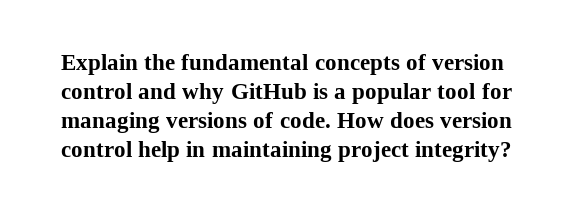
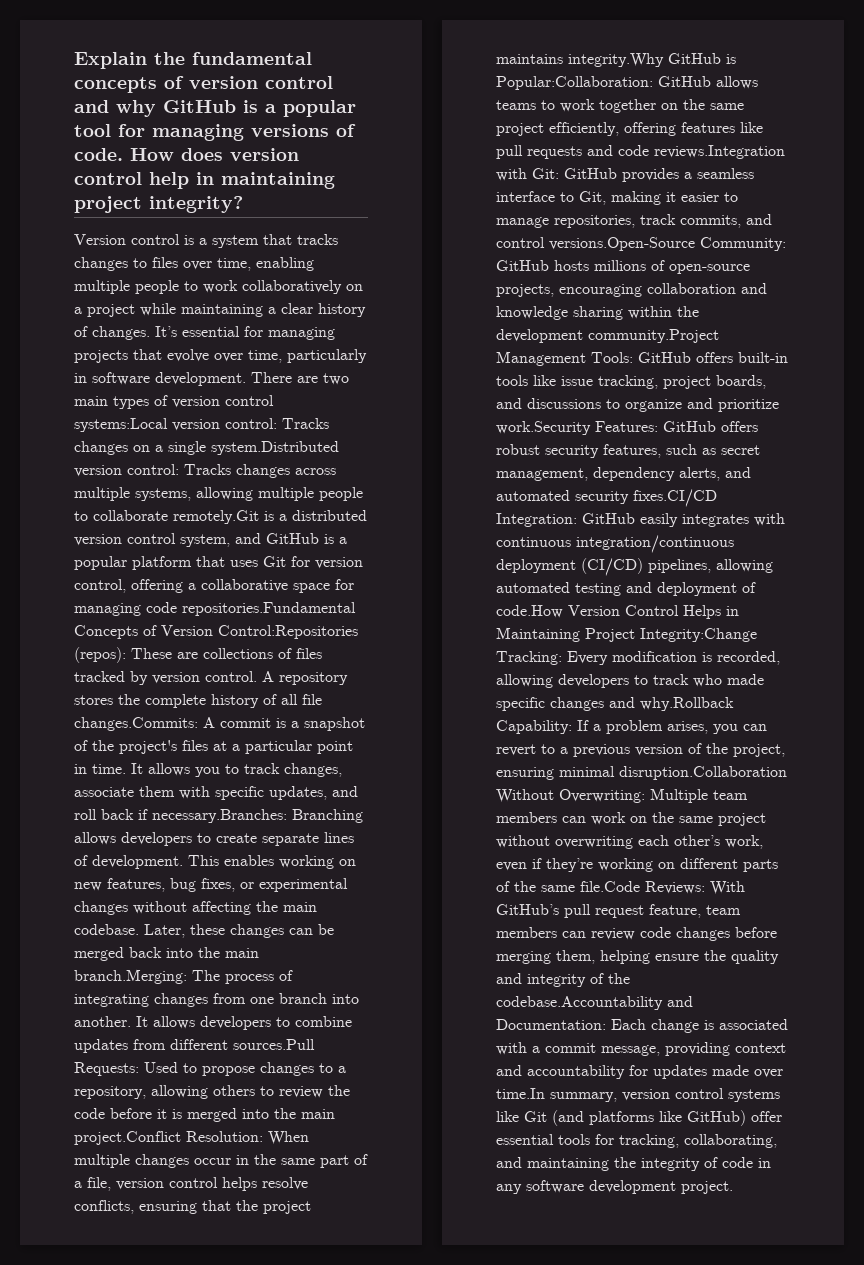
(513, 151) none -> [74,234,338,248] [74,257,314,271] [74,280,363,294] [74,303,366,317] [74,326,335,340] [74,349,367,363] [74,372,349,386] [74,395,274,409] [74,418,329,432] [74,441,339,455] [74,464,336,478] [74,487,363,501] [74,510,367,524] [74,533,347,547] [74,556,363,570] [74,579,354,593] [74,602,356,616] [74,625,358,639] [74,647,322,663] [74,671,348,685] [74,694,322,708] [74,717,365,731] [74,740,353,754] [74,763,342,777] [74,786,358,800] [74,809,363,823] [74,832,354,846] [74,855,356,869] [74,878,348,892] [74,901,317,915] [74,924,334,938] [74,947,259,961] [74,969,293,984] [74,993,359,1007] [74,1016,352,1030] [74,1039,315,1053] [74,1062,346,1076] [74,1085,350,1099] [74,1108,335,1122] [74,1131,309,1145] [74,1154,368,1168] [74,1177,308,1191] [74,1200,311,1214] [496,53,736,67] [496,76,758,90] [496,99,744,113] [496,122,763,136] [496,145,785,159] [496,168,754,182] [496,191,738,205] [496,214,772,228] [496,237,786,251] [496,260,750,274] [496,283,767,297] [496,306,699,320] [496,329,719,343] [496,351,788,366] [496,375,766,389] [496,398,779,412] [496,421,758,435] [496,444,760,458] [496,467,751,481] [496,489,717,507] [496,513,785,527] [496,535,734,553] [496,558,773,576] [496,582,756,596] [496,605,739,619] [496,627,757,642] [496,651,780,665] [496,674,764,688] [496,697,734,711] [496,720,767,734] [496,743,785,757] [496,766,787,780] [496,788,748,803] [496,812,766,826] [496,835,763,849] [496,858,778,872] [496,881,745,895] [496,904,741,918] [496,927,777,941] [496,950,779,964] [496,973,630,987] [496,996,693,1010] [496,1019,788,1033] [496,1042,786,1056] [496,1065,783,1079] [496,1088,780,1102] [496,1110,782,1126] [496,1134,777,1148] [496,1157,771,1171] [496,1180,733,1194] // Version control is a system that tracks changes to files over time, enabling multiple people to work collaboratively on a project while maintaining a clear history of changes. It’s essential for managing projects that evolve over time, particularly in software development. There are two main types of version control systems:Local version control: Tracks changes on a single system.Distributed version control: Tracks changes across multiple systems, allowing multiple people to collaborate remotely.Git is a distributed version control system, and GitHub is a popular platform that uses Git for version control, offering a collaborative space for managing code repositories.Fundamental Concepts of Version Control:Repositories (repos): These are collections of files tracked by version control. A repository stores the complete history of all file changes.Commits: A commit is a snapshot of the project's files at a particular point in time. It allows you to track changes, associate them with specific updates, and roll back if necessary.Branches: Branching allows developers to create separate lines of development. This enables working on new features, bug fixes, or experimental changes without affecting the main codebase. Later, these changes can be merged back into the main branch.Merging: The process of integrating changes from one branch into another. It allows developers to combine updates from different sources.Pull Requests: Used to propose changes to a repository, allowing others to review the code before it is merged into the main project.Conflict Resolution: When multiple changes occur in the same part of a file, version control helps resolve conflicts, ensuring that the project maintains integrity.Why GitHub is Popular:Collaboration: GitHub allows teams to work together on the same project efficiently, offering features like pull requests and code reviews.Integration with Git: GitHub provides a seamless interface to Git, making it easier to manage repositories, track commits, and control versions.Open-Source Community: GitHub hosts millions of open-source projects, encouraging collaboration and knowledge sharing within the development community.Project Management Tools: GitHub offers built-in tools like issue tracking, project boards, and discussions to organize and prioritize work.Security Features: GitHub offers robust security features, such as secret management, dependency alerts, and automated security fixes.CI/CD Integration: GitHub easily integrates with continuous integration/continuous deployment (CI/CD) pipelines, allowing automated testing and deployment of code.How Version Control Helps in Maintaining Project Integrity:Change Tracking: Every modification is recorded, allowing developers to track who made specific changes and why.Rollback Capability: If a problem arises, you can revert to a previous version of the project, ensuring minimal disruption.Collaboration Without Overwriting: Multiple team members can work on the same project without overwriting each other’s work, even if they’re working on different parts of the same file.Code Reviews: With GitHub’s pull request feature, team members can review code changes before merging them, helping ensure the quality and integrity of the codebase.Accountability and Documentation: Each change is associated with a commit message, providing context and accountability for updates made over time.In summary, version control systems like Git (and platforms like GitHub) offer essential tools for tracking, collaborating, and maintaining the integrity of code in any software development project.

